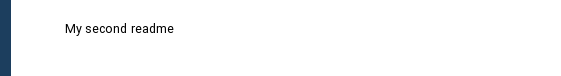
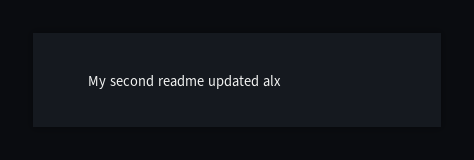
(174, 28) none -> [207,75,281,89] updated alx

